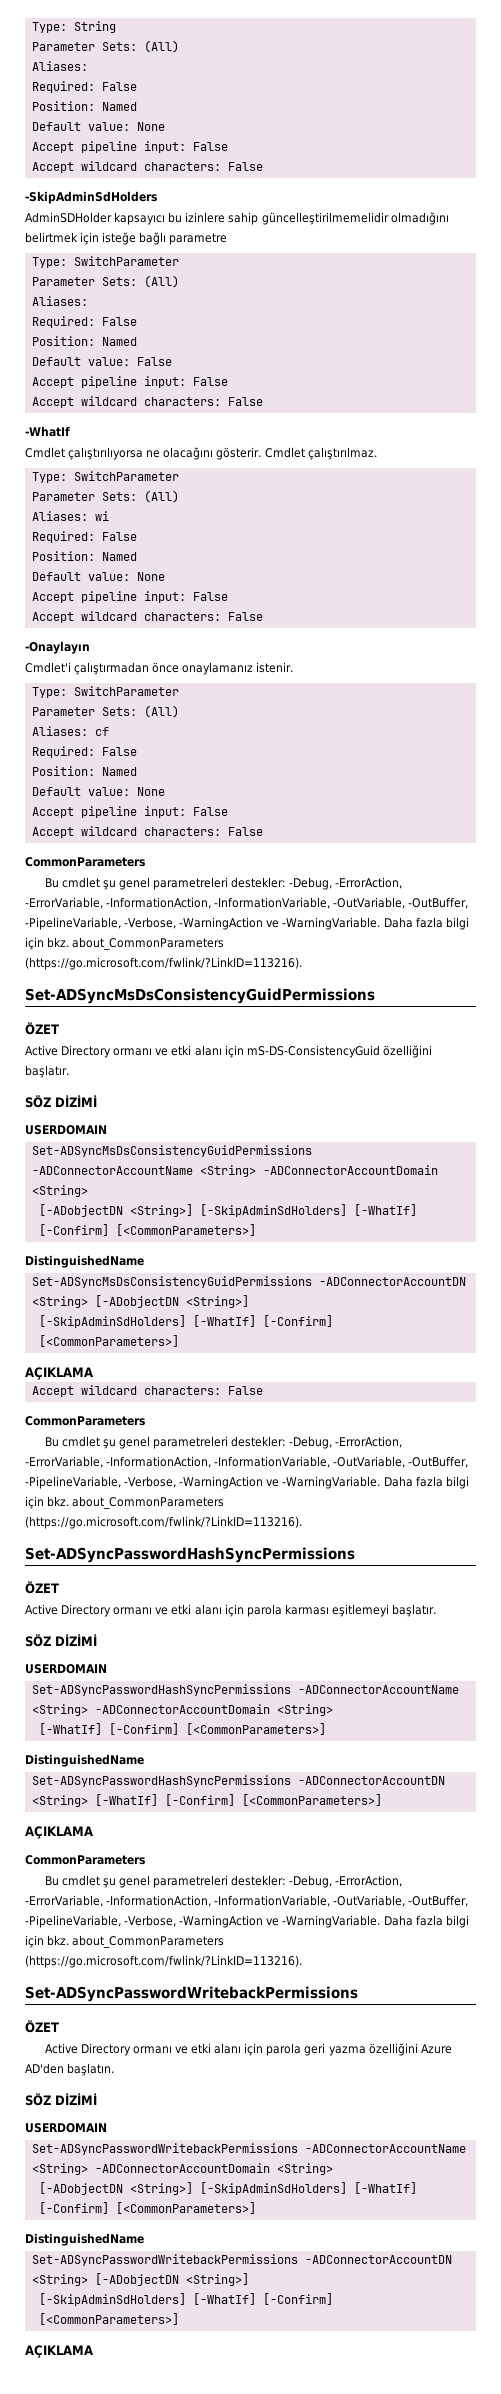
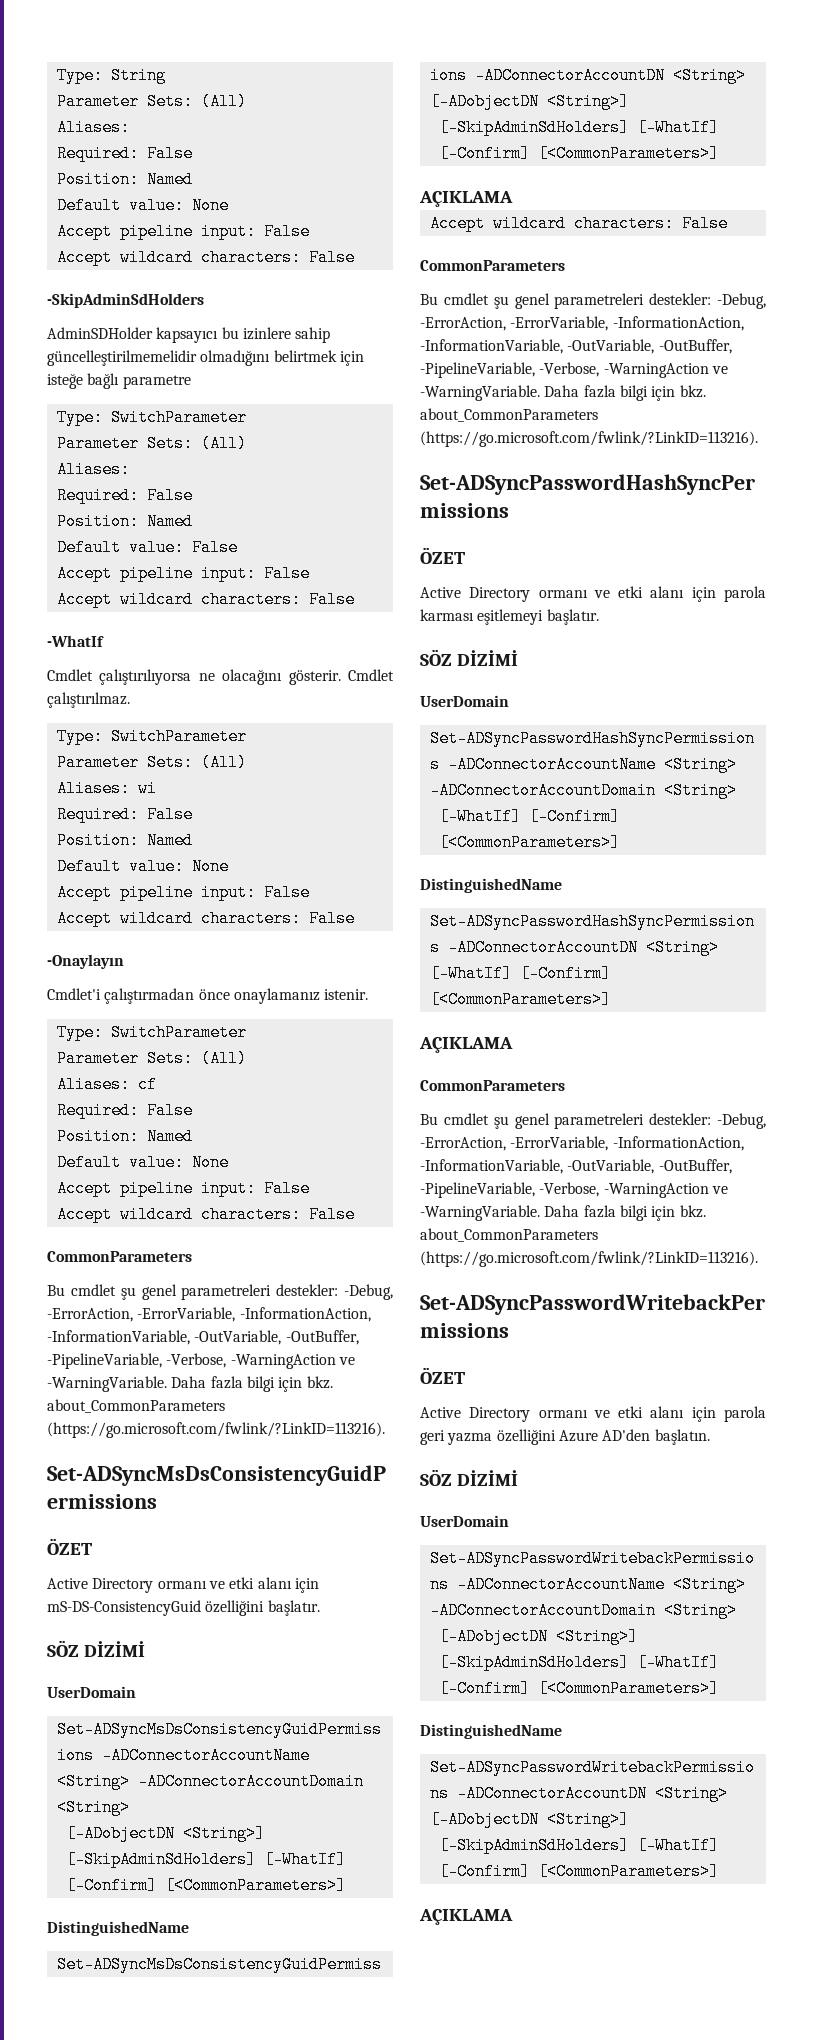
[25,1125,107,1135] USERDOMAIN -> [47,1686,136,1698] UserDomain
[25,1664,107,1674] USERDOMAIN -> [420,695,509,707] UserDomain
[25,2123,107,2133] USERDOMAIN -> [420,1515,509,1527] UserDomain

